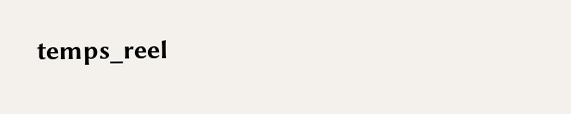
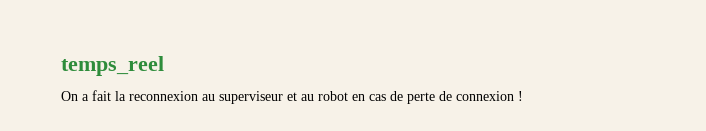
(169, 53) none -> [61,90,523,104] // On a fait la reconnexion au superviseur et au robot en cas de perte de connexion !

